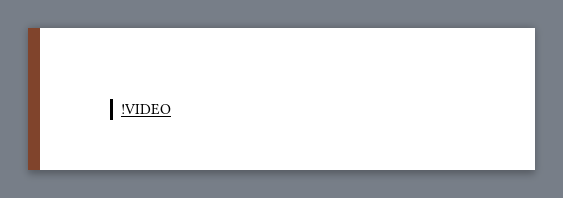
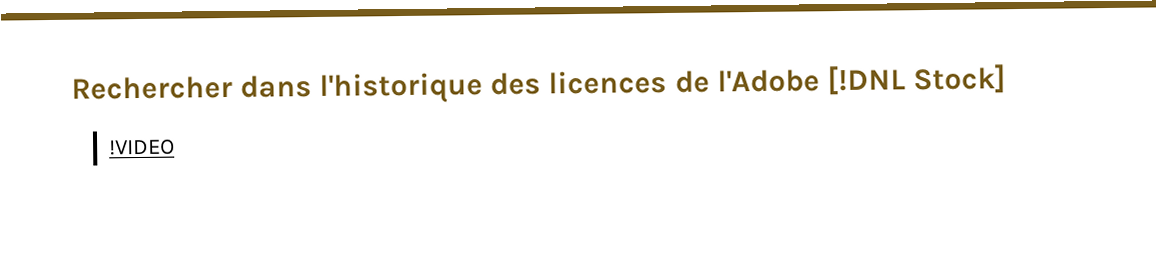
(121, 109) none -> [71,64,1006,104] Rechercher dans l'historique des licences de l'Adobe [!DNL Stock] //

